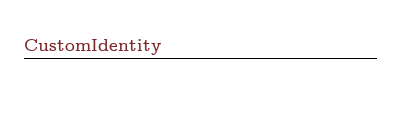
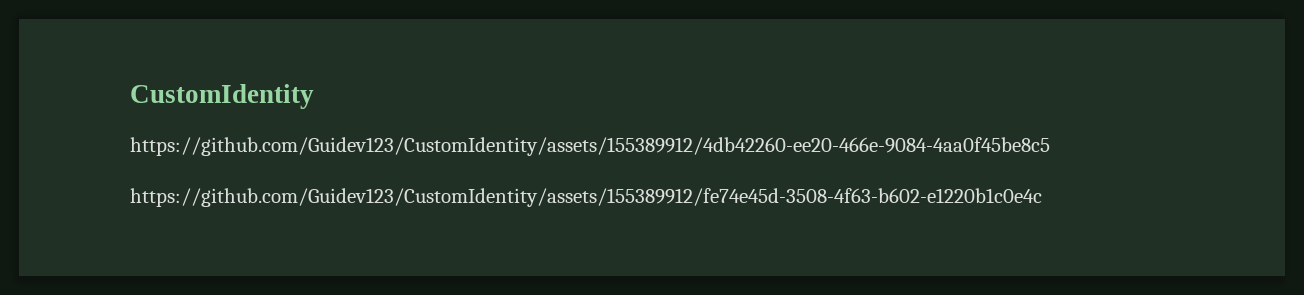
(161, 47) none -> [130,137,1050,156] [130,188,1042,207] // https://github.com/Guidev123/CustomIdentity/assets/155389912/4db42260-ee20-466e-9084-4aa0f45be8c5 // https://github.com/Guidev123/CustomIdentity/assets/155389912/fe74e45d-3508-4f63-b602-e1220b1c0e4c

